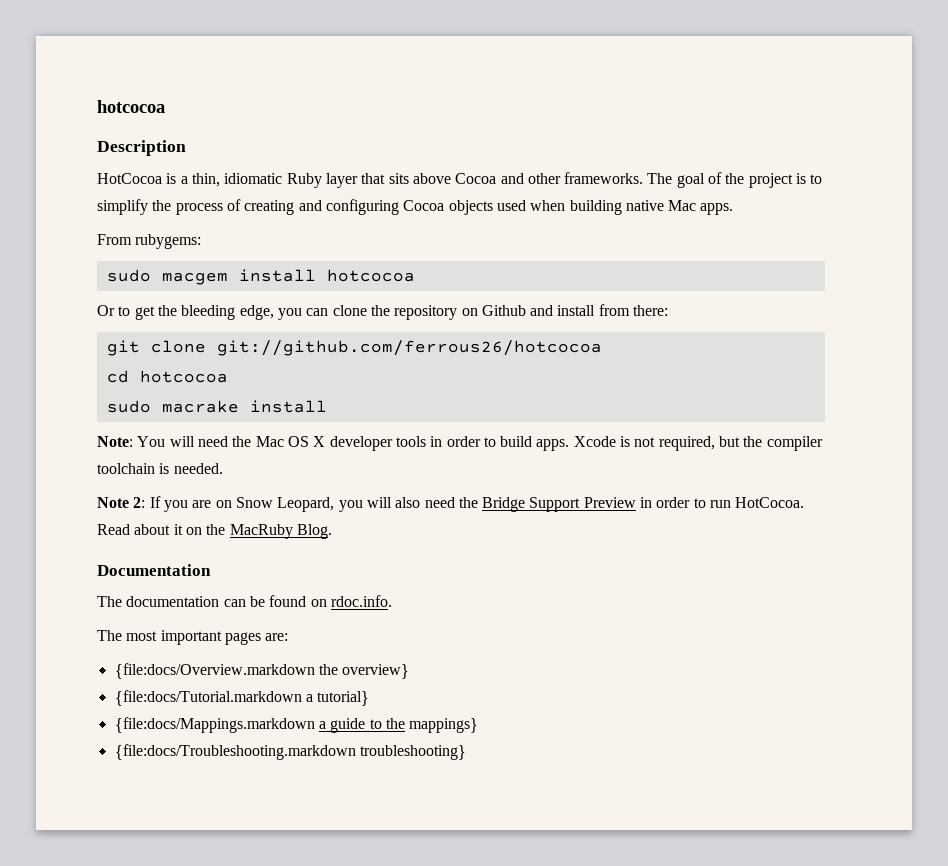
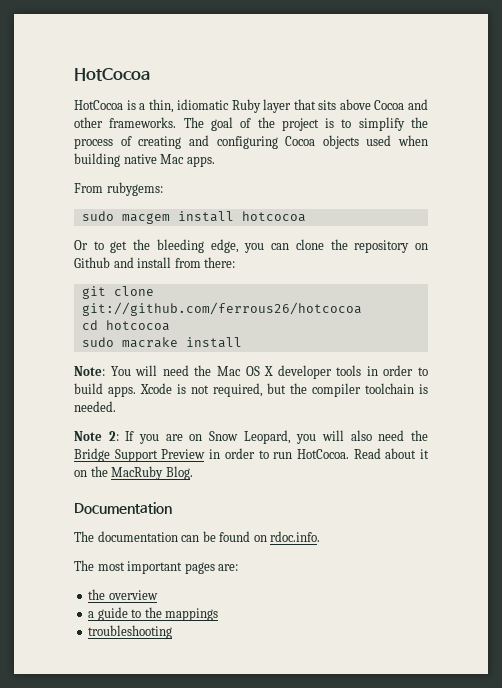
[97,100,165,113] [97,140,186,156] hotcocoa // Description -> [74,68,151,81] HotCocoa
[114,663,410,679] [114,690,370,706] [114,717,315,733] {file:docs/Overview.markdown the overview} // {file:docs/Tutorial.markdown a tutorial} // {file:docs/Mappings.markdown -> [88,589,158,600] the overview //
[409,718,479,733] [114,744,466,760] mappings} // {file:docs/Troubleshooting.markdown troubleshooting} -> [165,608,219,621] [88,625,173,639] mappings // troubleshooting

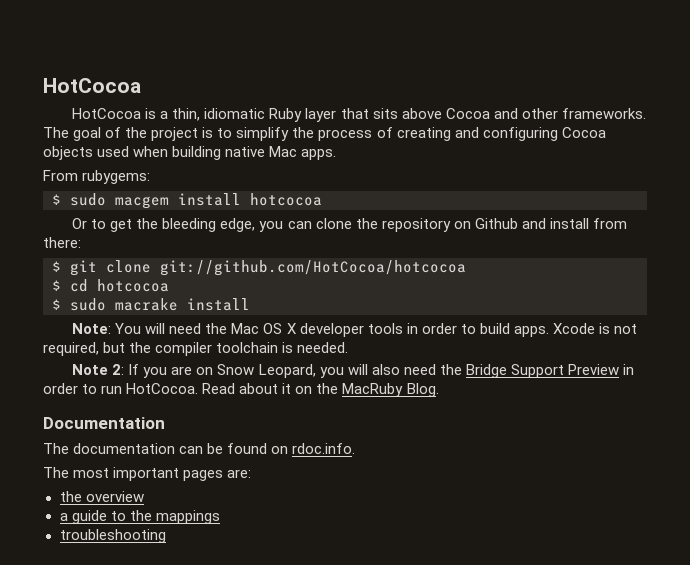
(163, 189) none -> [52,194,61,205] $
(236, 262) none -> [52,261,61,272] $
[81,302,362,316] git://github.com/ferrous26/hotcocoa // -> [160,260,466,276] [52,280,61,291] git://github.com/HotCocoa/hotcocoa // $
(170, 325) none -> [52,299,61,310] $

